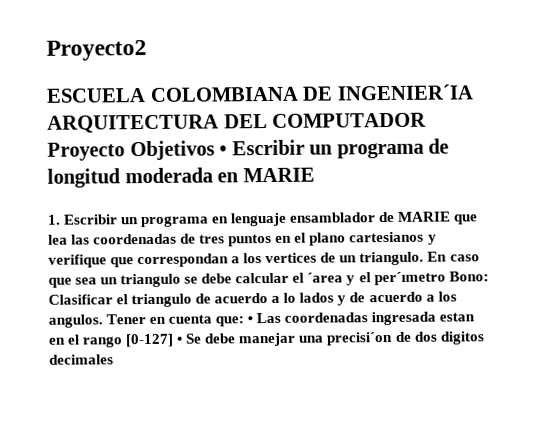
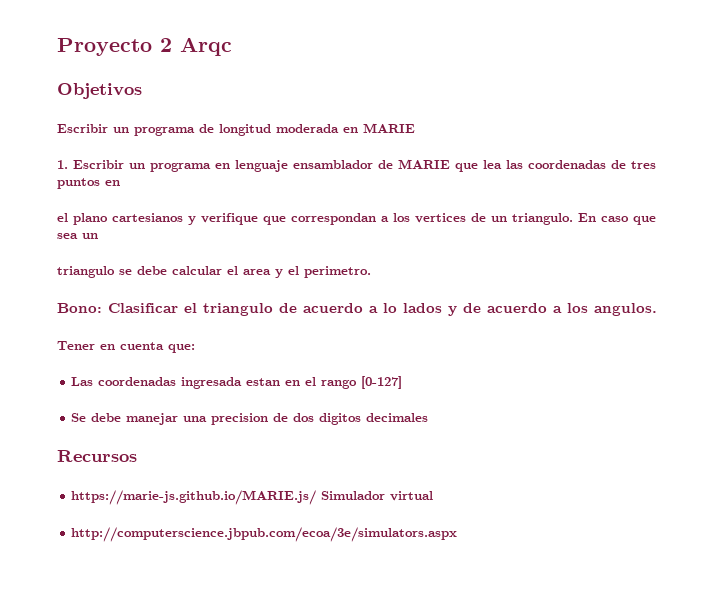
[46,39,147,61] [46,84,474,103] [47,112,427,134] [47,142,125,161] Proyecto2 // ESCUELA COLOMBIANA DE INGENIER´IA ARQUITECTURA DEL COMPUTADOR Proyecto -> [57,37,232,56] Proyecto 2 Arqc //
[219,145,228,156] • -> (142, 91) //
(293, 239) none -> (120, 183) //
(119, 281) none -> (98, 236) //
[307,272,344,283] ´area -> [243,269,271,275] area
[373,271,446,286] per´ımetro -> [304,266,371,278] perimetro. //
(103, 321) none -> (657, 309) //
[247,316,254,324] • -> (195, 348) //
[176,336,184,344] • -> (403, 382) //
[326,331,394,346] precisi´on -> [211,413,269,425] precision
(114, 359) none -> [57,450,137,462] [71,490,434,505] [71,527,458,542] // Recursos // https://marie-js.github.io/MARIE.js/ Simulador virtual // http://computerscience.jbpub.com/ecoa/3e/simulators.aspx

